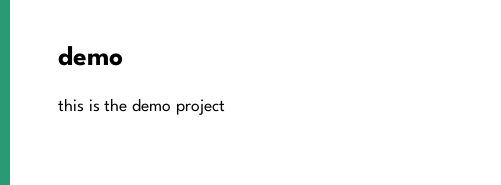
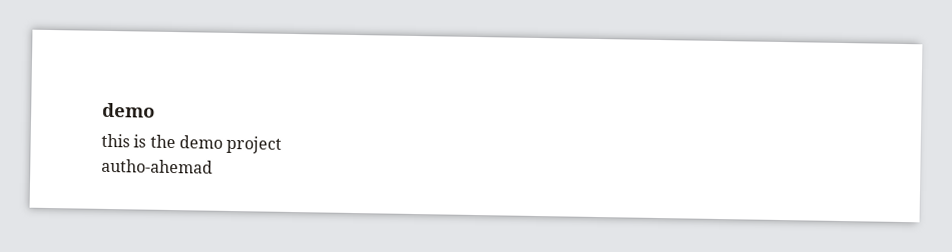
(225, 107) none -> [101,158,213,174] // autho-ahemad

